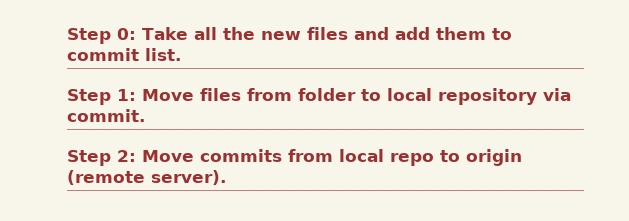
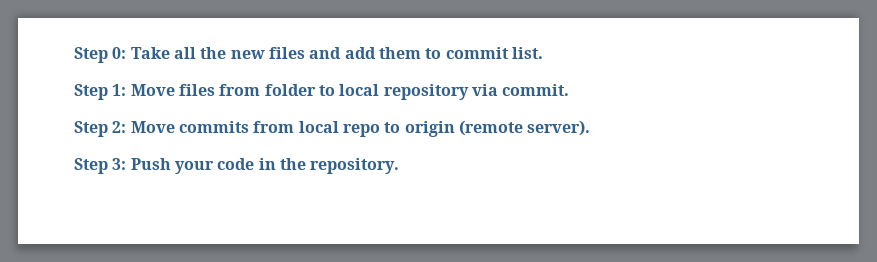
(226, 177) none -> [74,158,400,174] // Step 3: Push your code in the repository.

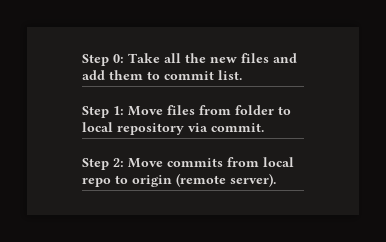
[74,158,400,174] // Step 3: Push your code in the repository. -> (276, 180) none

